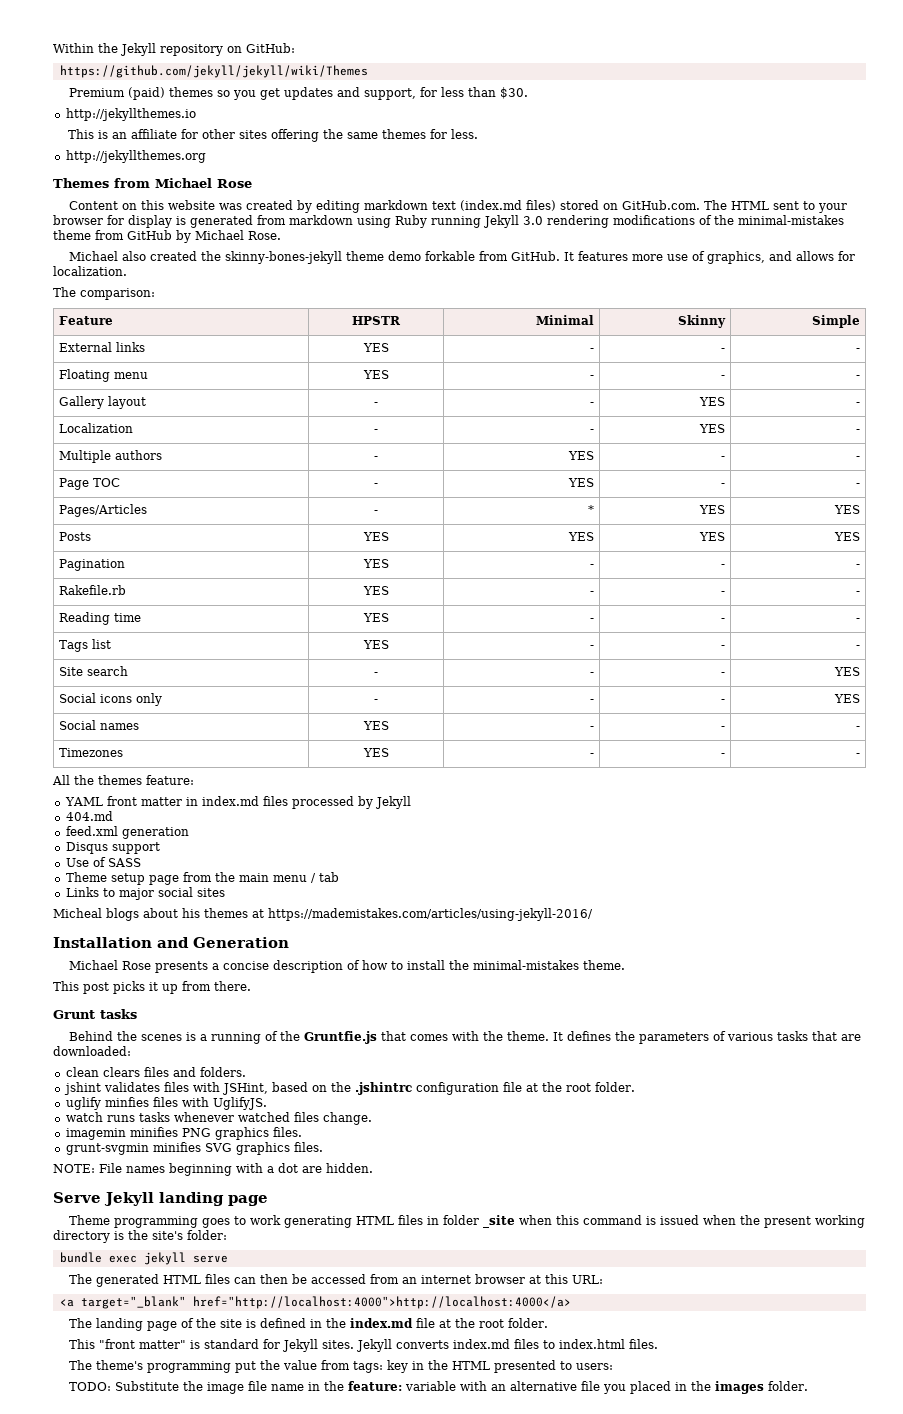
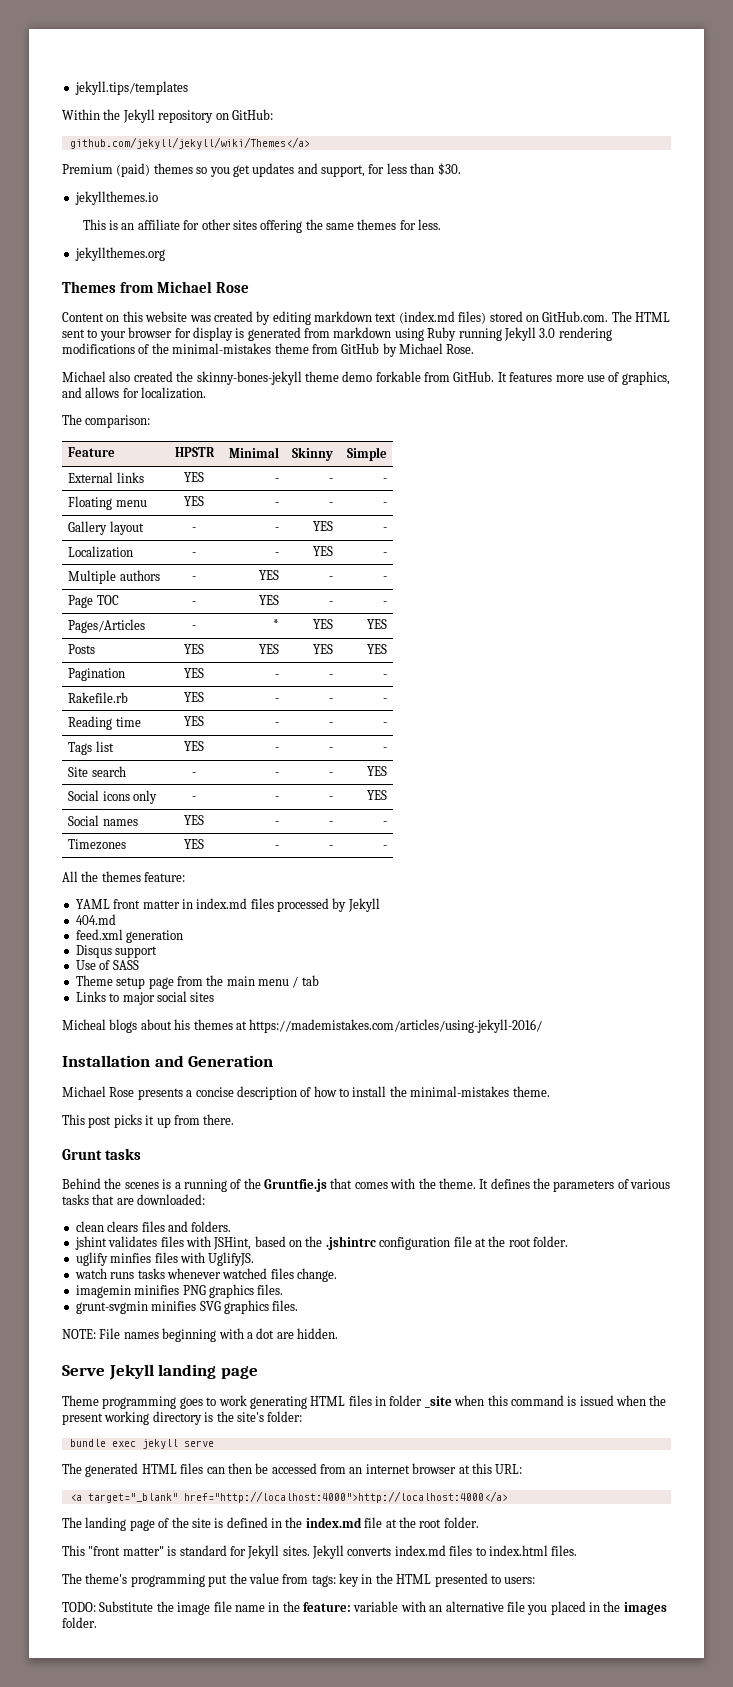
(53, 48) none -> [74,81,188,95] jekyll.tips/templates //
[59,65,368,78] https://github.com/jekyll/jekyll/wiki/Themes -> [69,137,310,149] github.com/jekyll/jekyll/wiki/Themes</a>
[65,108,196,121] http://jekyllthemes.io -> [74,191,158,205] jekyllthemes.io
[65,150,206,163] http://jekyllthemes.org -> [74,247,165,261] jekyllthemes.org

